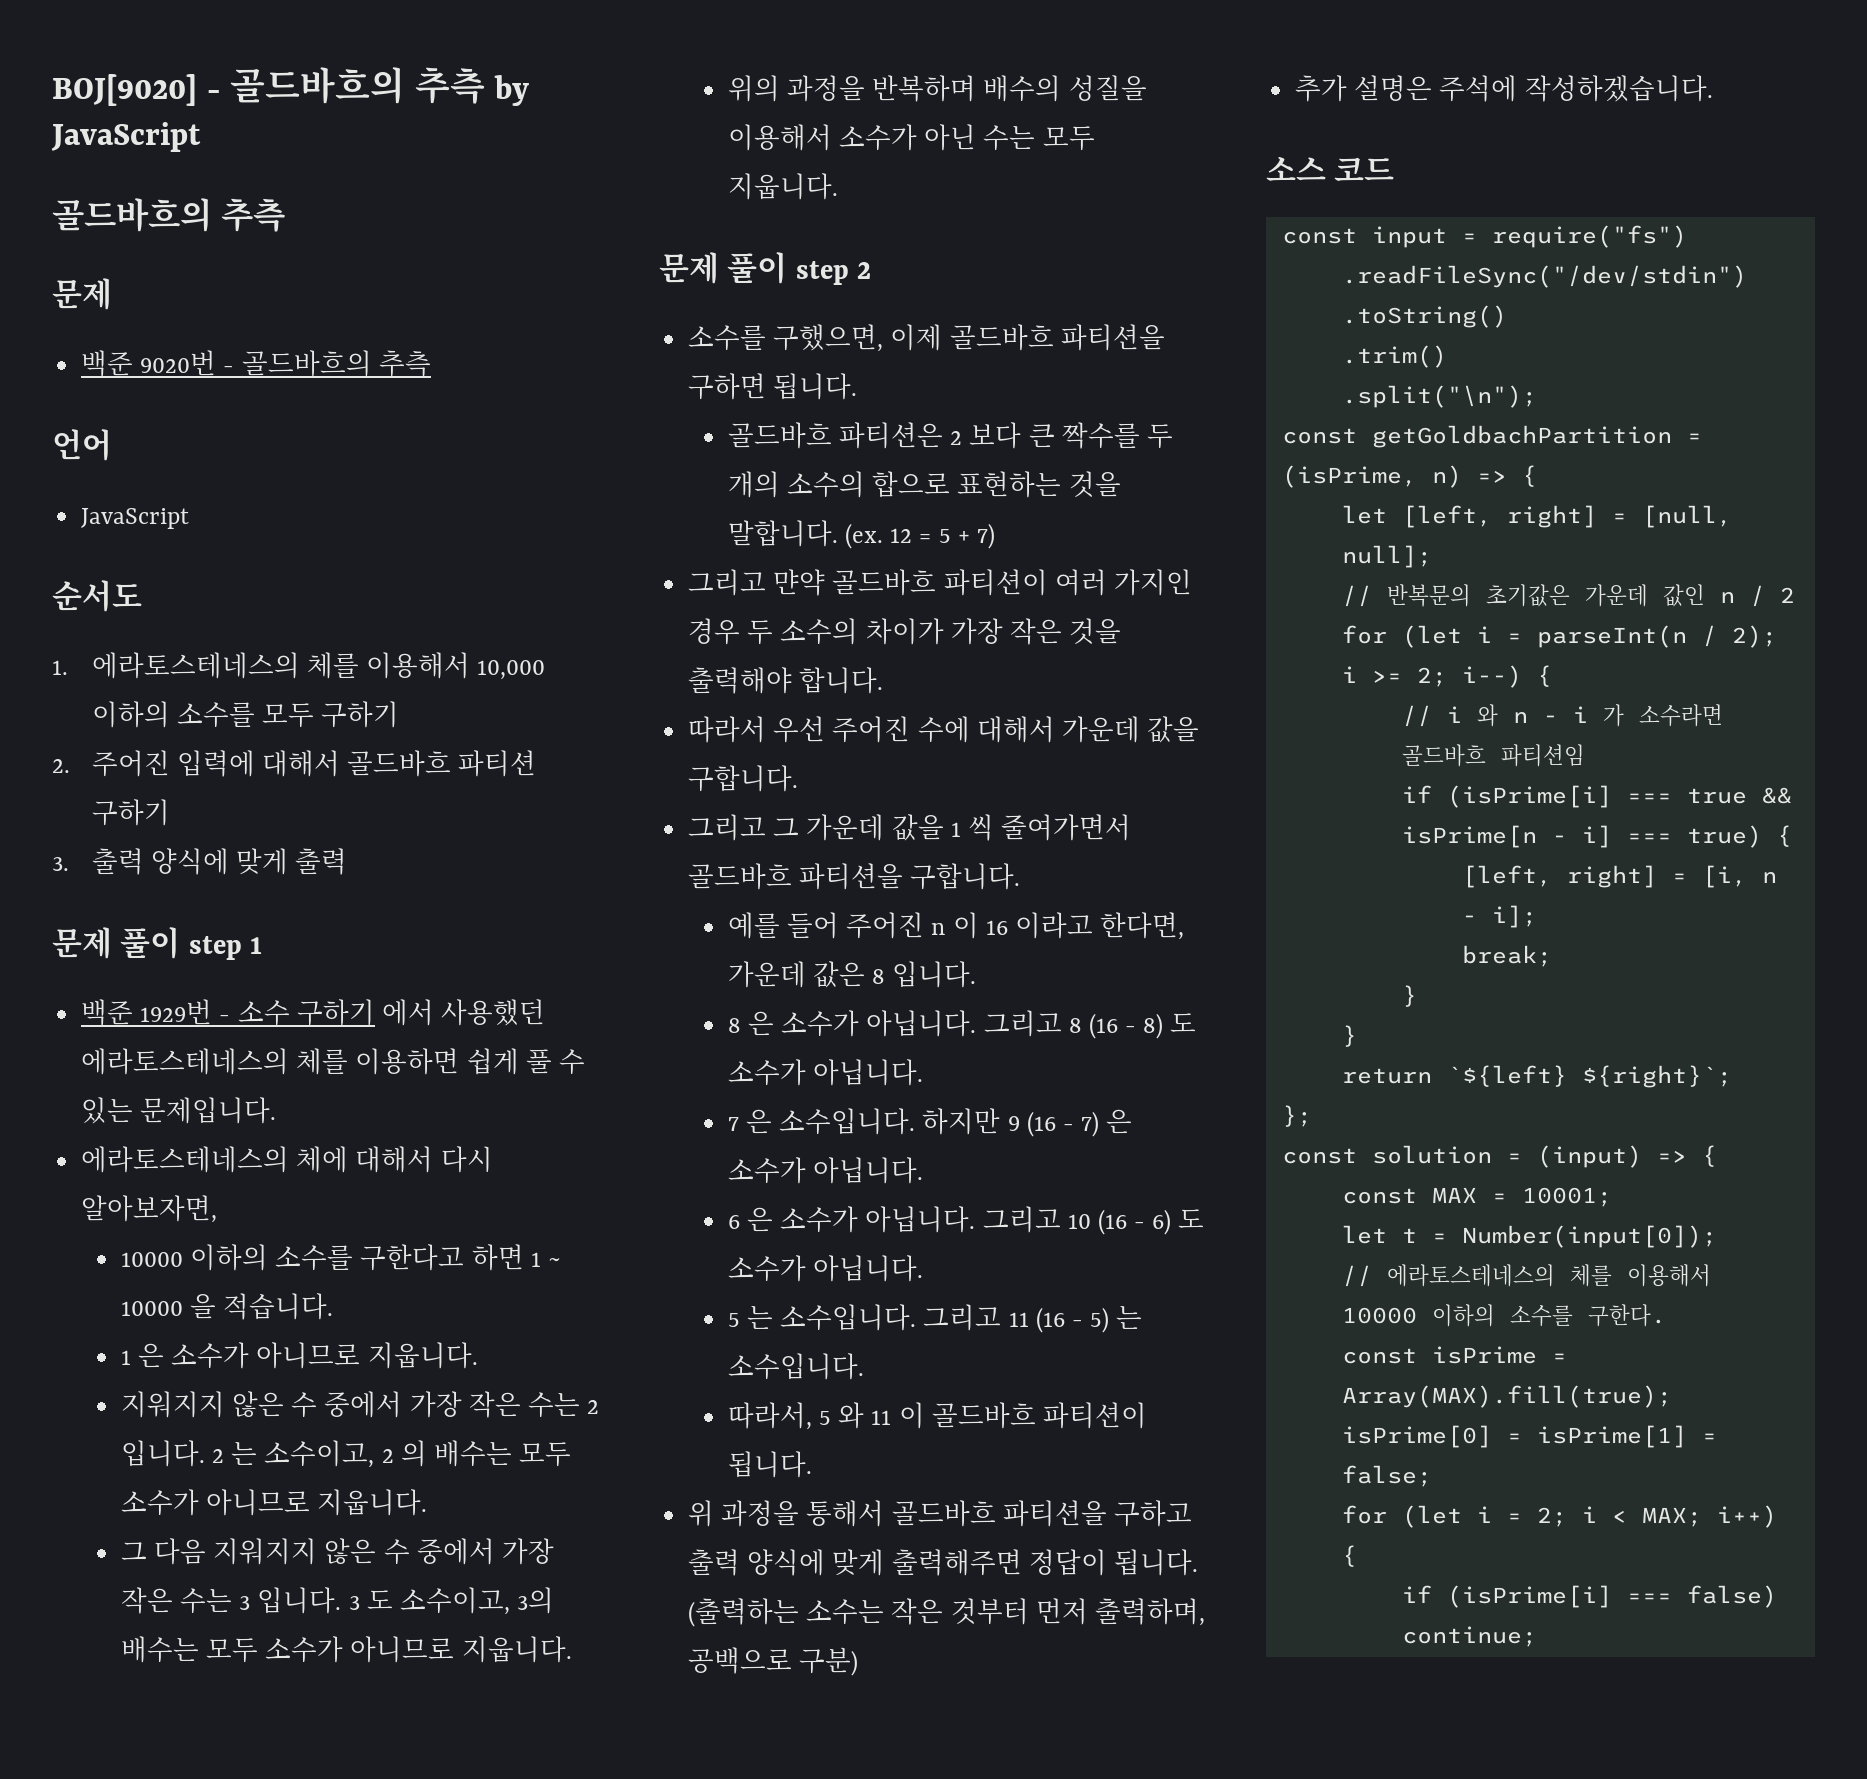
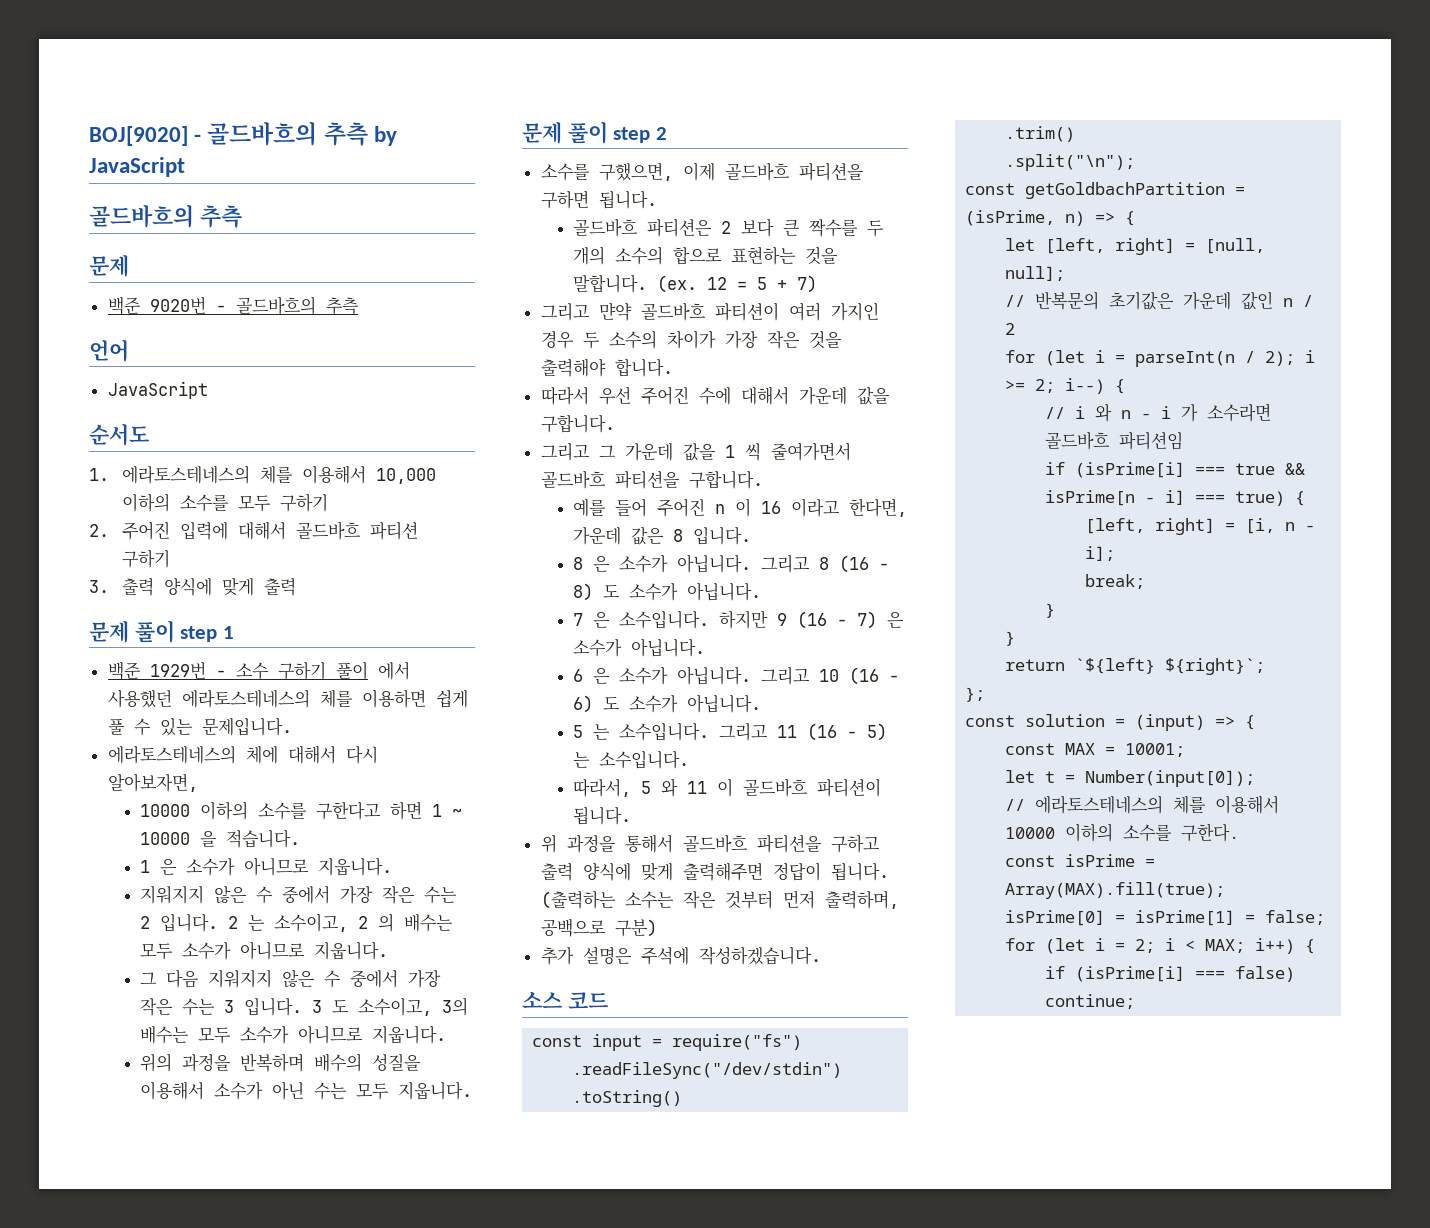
(375, 1012) none -> [335,661,368,680] 풀이

